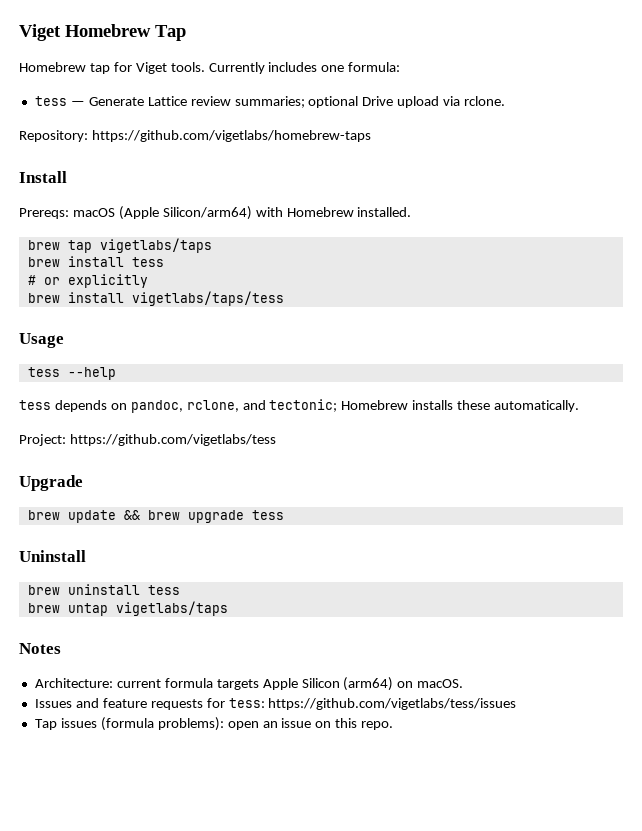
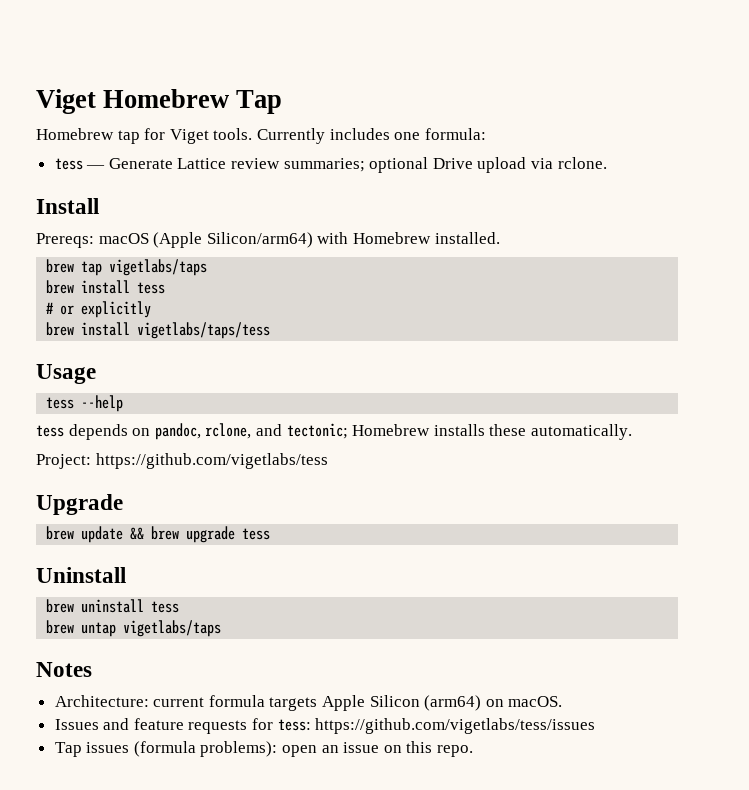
[19,130,371,142] // Repository: https://github.com/vigetlabs/homebrew-taps -> (607, 163) none

